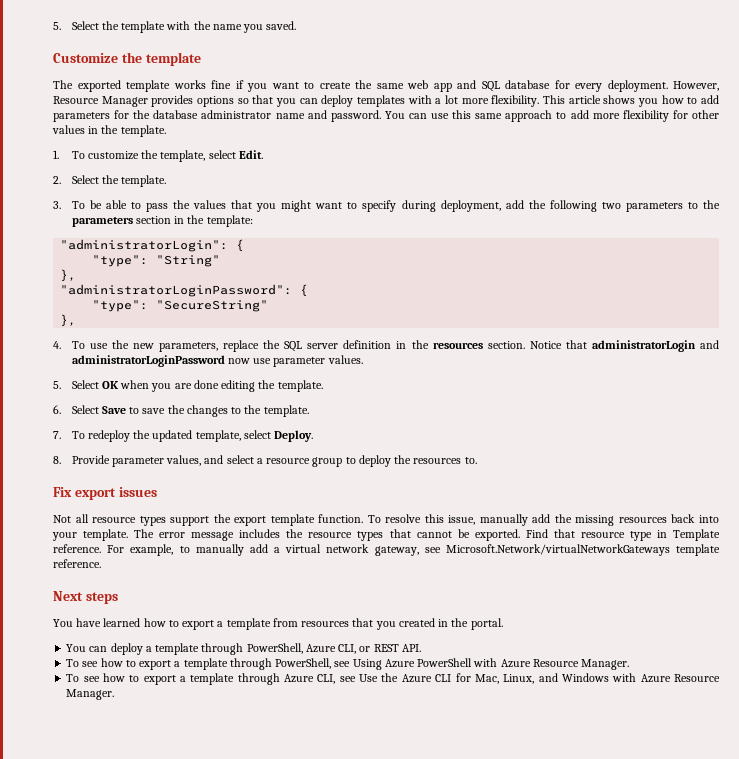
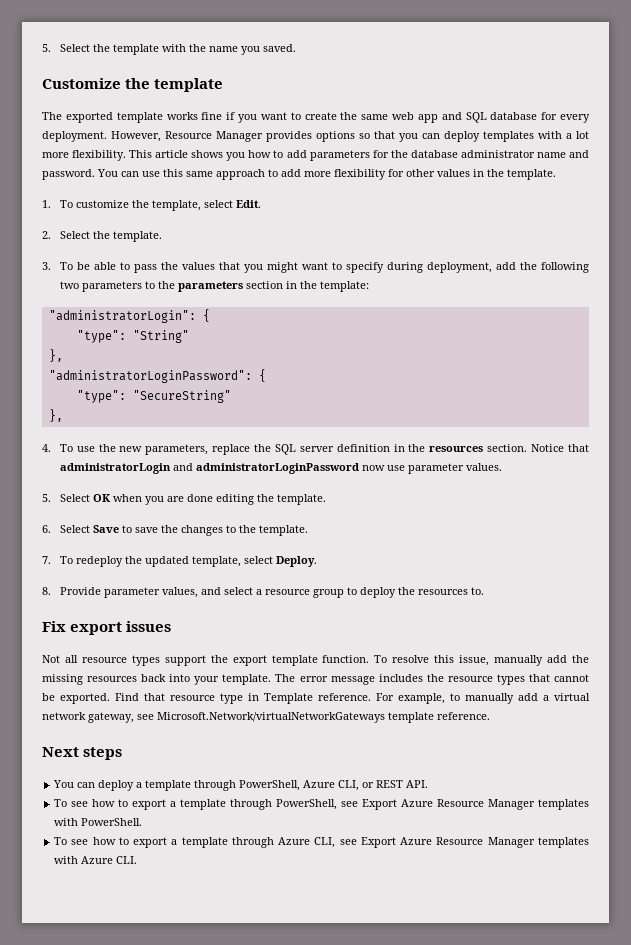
[53,618,503,630] // You have learned how to export a template from resources that you created in the portal. -> (123, 753) none
[352,658,630,670] Using Azure PowerShell with Azure Resource Manager. -> [362,799,589,810] [54,818,143,826] Export Azure Resource Manager templates with PowerShell.
[359,673,721,684] [66,689,115,700] Use the Azure CLI for Mac, Linux, and Windows with Azure Resource Manager. -> [360,837,589,848] [54,856,138,864] Export Azure Resource Manager templates with Azure CLI.

